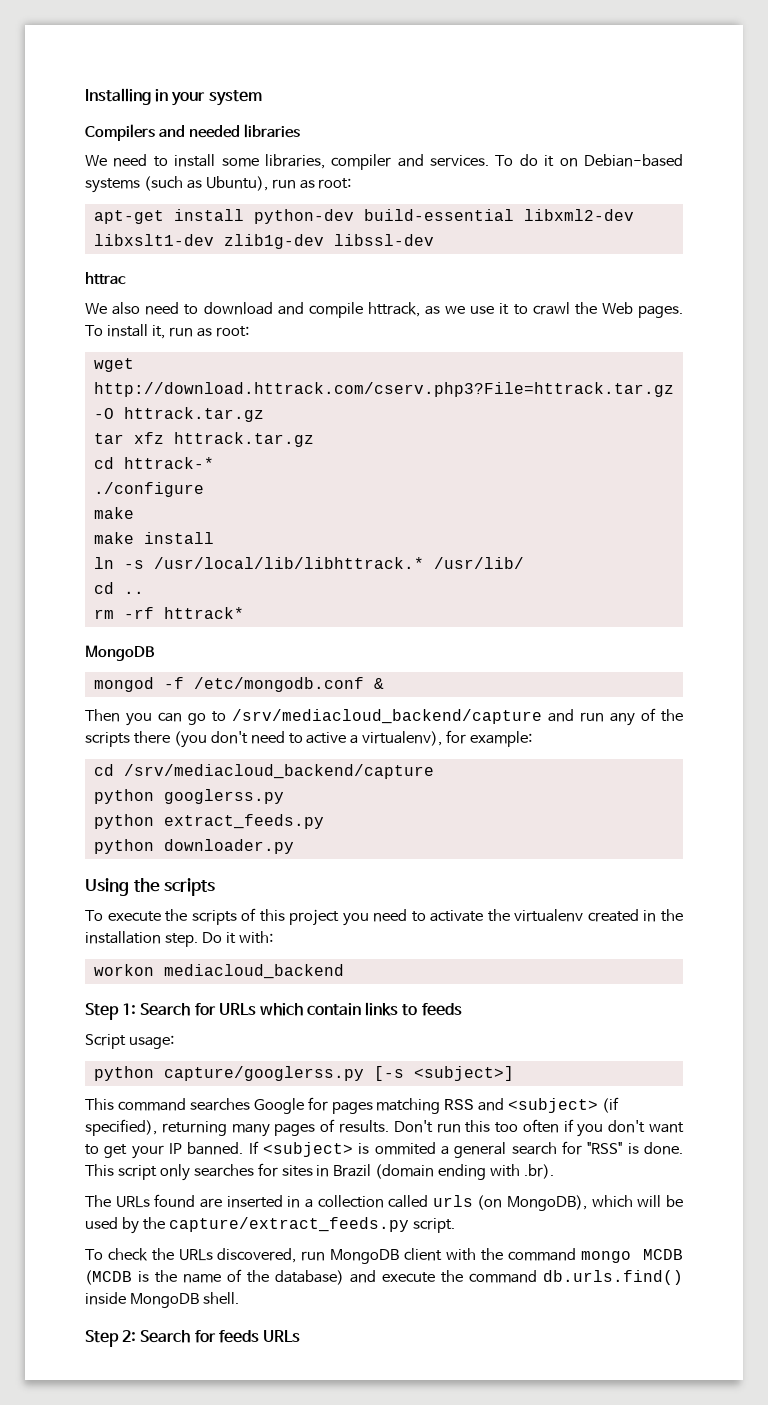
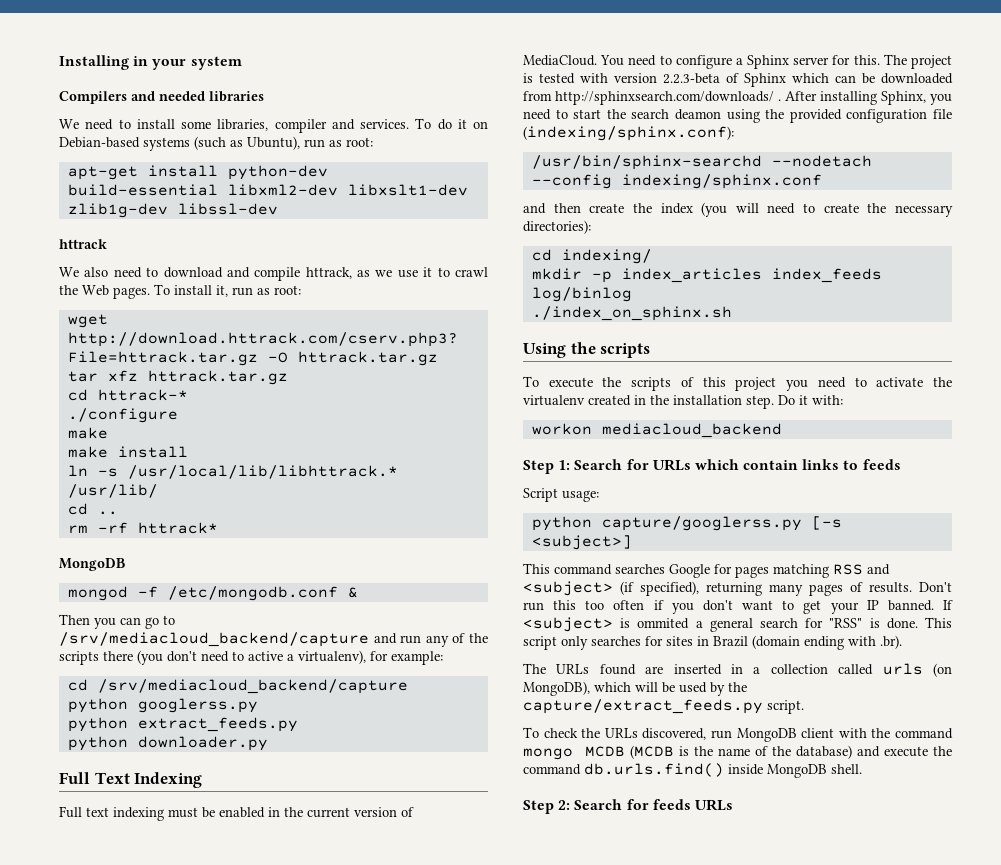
[85,272,126,285] httrac -> [59,239,107,249] httrack
(294, 846) none -> [59,772,203,788] [59,806,414,821] [523,54,952,69] [523,73,953,87] [523,91,952,105] [523,109,952,123] [523,126,734,141] [531,155,872,170] [531,174,822,189] [523,202,953,217] [523,220,591,234] [531,249,652,264] [531,268,882,283] [531,287,632,302] [531,306,732,321] // Full Text Indexing // Full text indexing must be enabled in the current version of MediaCloud. You need to configure a Sphinx server for this. The project is tested with version 2.2.3-beta of Sphinx which can be downloaded from http://sphinxsearch.com/downloads/ . After installing Sphinx, you need to start the search deamon using the provided configuration file (indexing/sphinx.conf): // /usr/bin/sphinx-searchd --nodetach --config indexing/sphinx.conf // and then create the index (you will need to create the necessary directories): // cd indexing/ // mkdir -p index_articles index_feeds log/binlog // ./index_on_sphinx.sh

